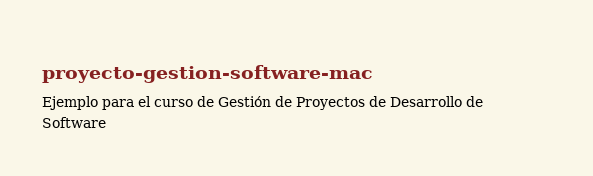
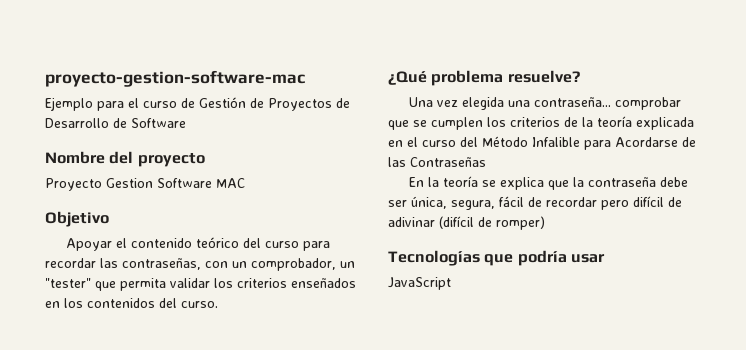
(106, 122) none -> [45,151,205,167] [45,178,245,191] [45,211,109,227] [65,237,330,251] [45,258,355,271] [45,278,356,291] [45,298,218,308] [388,70,580,86] [408,97,681,110] [388,116,694,130] [388,136,696,150] [388,157,486,167] [408,176,688,190] [388,196,682,210] [388,216,545,230] [388,250,605,266] [388,277,451,290] // Nombre del proyecto // Proyecto Gestion Software MAC // Objetivo // Apoyar el contenido teórico del curso para recordar las contraseñas, con un comprobador, un "tester" que permita validar los criterios enseñados en los contenidos del curso. // ¿Qué problema resuelve? // Una vez elegida una contraseña... comprobar que se cumplen los criterios de la teoría explicada en el curso del Método Infalible para Acordarse de las Contraseñas // En la teoría se explica que la contraseña debe ser única, segura, fácil de recordar pero difícil de adivinar (difícil de romper) // Tecnologías que podría usar // JavaScript

